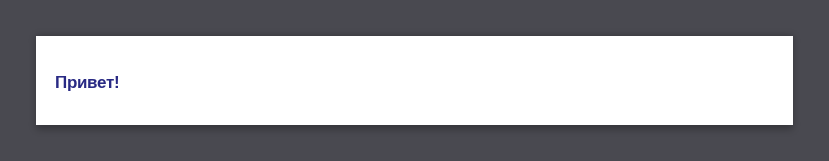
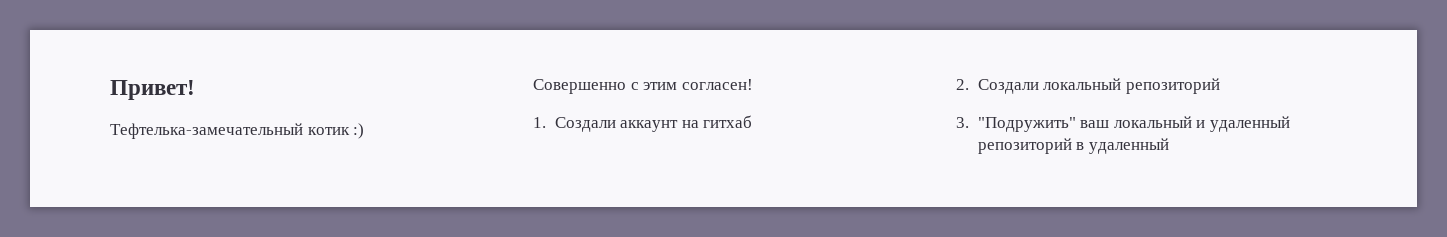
(120, 83) none -> [110,123,365,139] [533,79,753,94] [533,115,753,132] [956,78,1220,94] [956,116,1290,132] [977,138,1169,154] // Тефтелька-замечательный котик :) // Совершенно с этим согласен! // 1. Создали аккаунт на гитхаб // 2. Создали локальный репозиторий // 3. "Подружить" ваш локальный и удаленный репозиторий в удаленный

